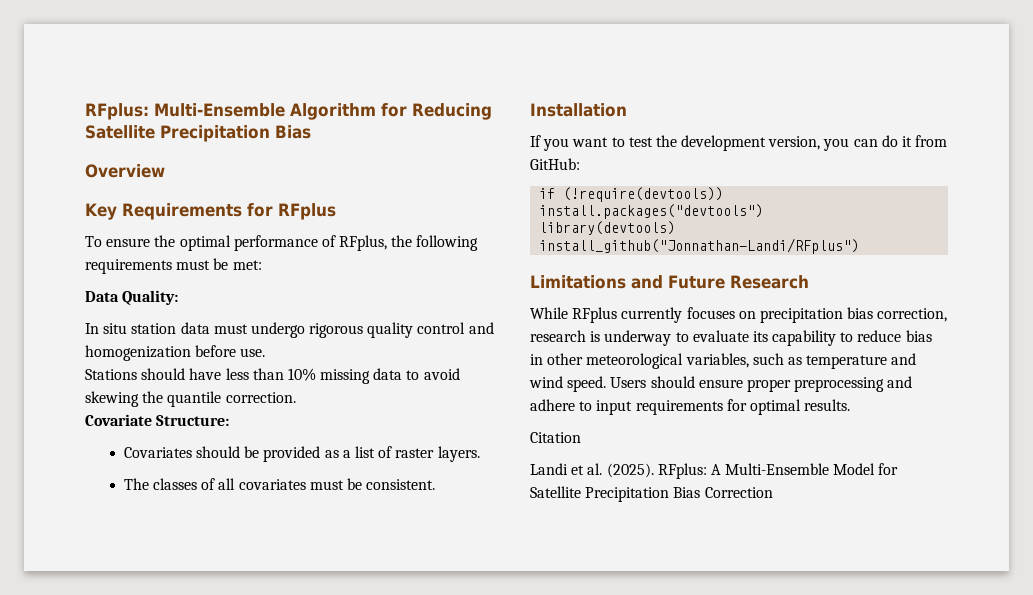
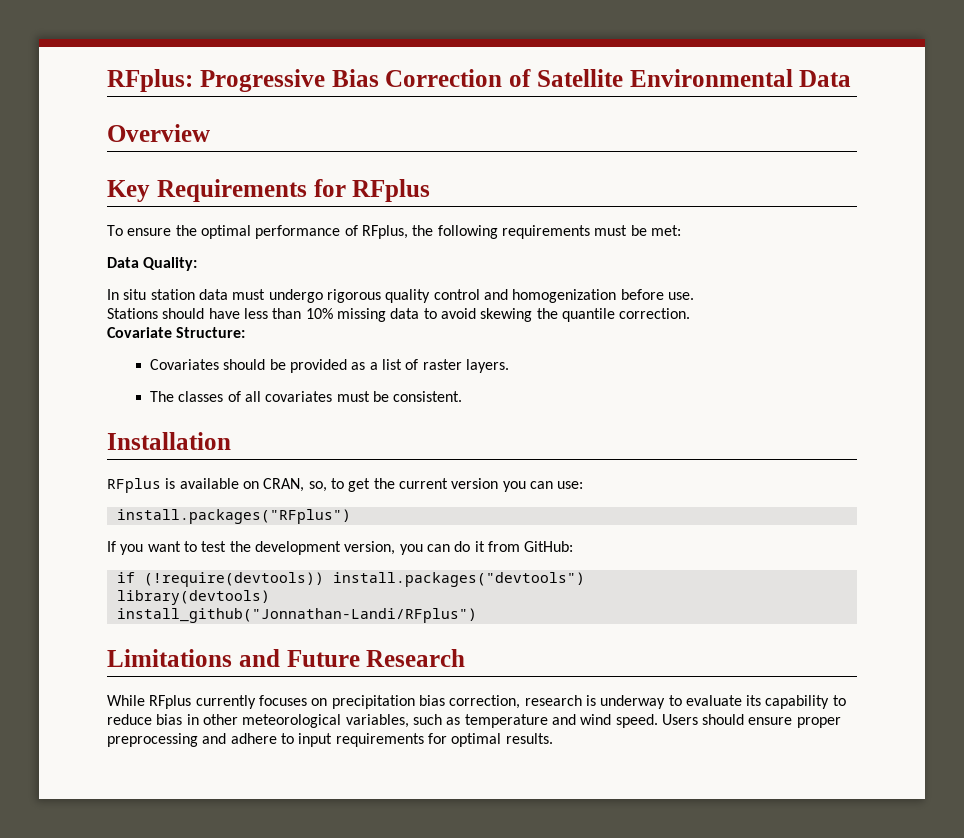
[85,103,492,120] [85,125,311,142] RFplus: Multi-Ensemble Algorithm for Reducing Satellite Precipitation Bias -> [107,69,852,92] RFplus: Progressive Bias Correction of Satellite Environmental Data
(627, 110) none -> [107,478,584,493] [116,509,351,524] // RFplus is available on CRAN, so, to get the current version you can use: // install.packages("RFplus")
[530,432,581,443] [530,463,899,479] [530,486,773,502] // Citation // Landi et al. (2025). RFplus: A Multi-Ensemble Model for Satellite Precipitation Bias Correction -> (553, 738) none

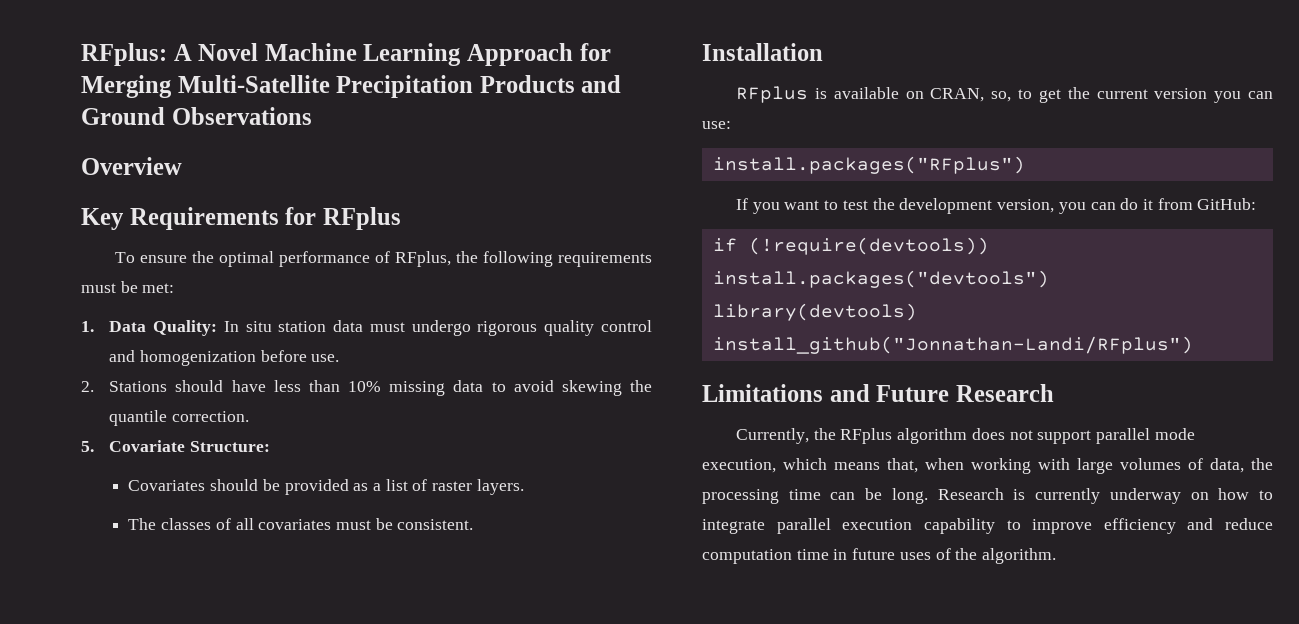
[199,69,852,92] Progressive Bias Correction of Satellite Environmental Data -> [173,43,611,66] [81,75,622,98] [81,107,312,125] A Novel Machine Learning Approach for Merging Multi-Satellite Precipitation Products and Ground Observations
(681, 230) none -> [81,321,94,332] 1.
(198, 264) // -> (217, 328) none
(694, 296) none -> [81,381,94,392] 2.
(691, 313) none -> [81,441,94,452] 5.
[107,695,846,709] [107,714,841,728] [107,733,553,747] While RFplus currently focuses on precipitation bias correction, research is underway to evaluate its capability to reduce bias in other meteorological variables, such as temperature and wind speed. Users should ensure proper preprocessing and adhere to input requirements for optimal results. -> [736,428,1195,444] [702,458,1273,474] [702,488,1273,504] [702,518,1273,534] [702,548,1057,564] Currently, the RFplus algorithm does not support parallel mode execution, which means that, when working with large volumes of data, the processing time can be long. Research is currently underway on how to integrate parallel execution capability to improve efficiency and reduce computation time in future uses of the algorithm.

